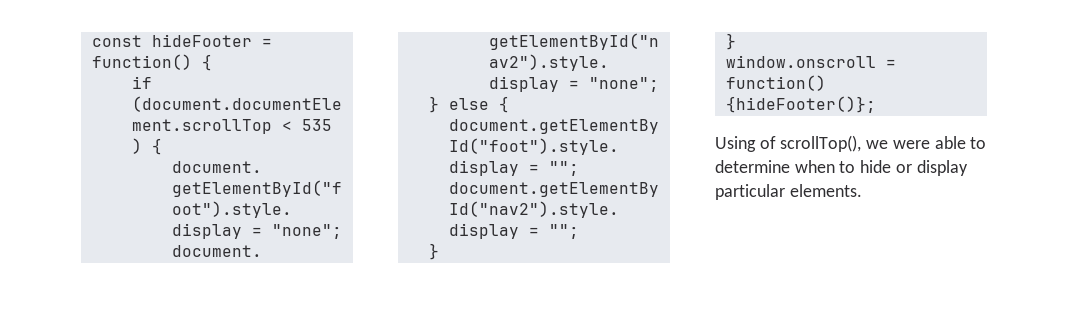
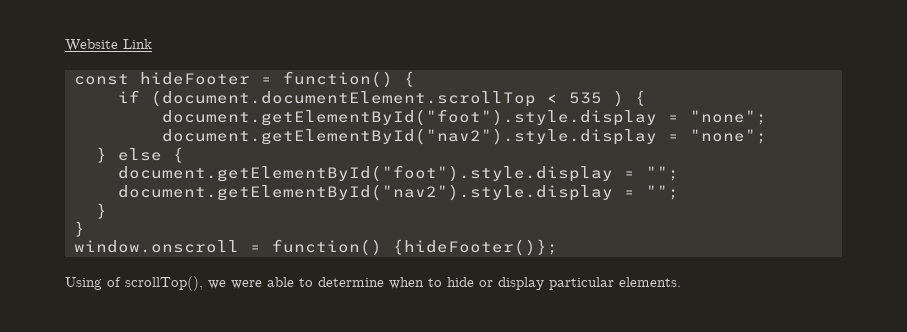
(91, 41) none -> [65,39,152,52] Website Link //

